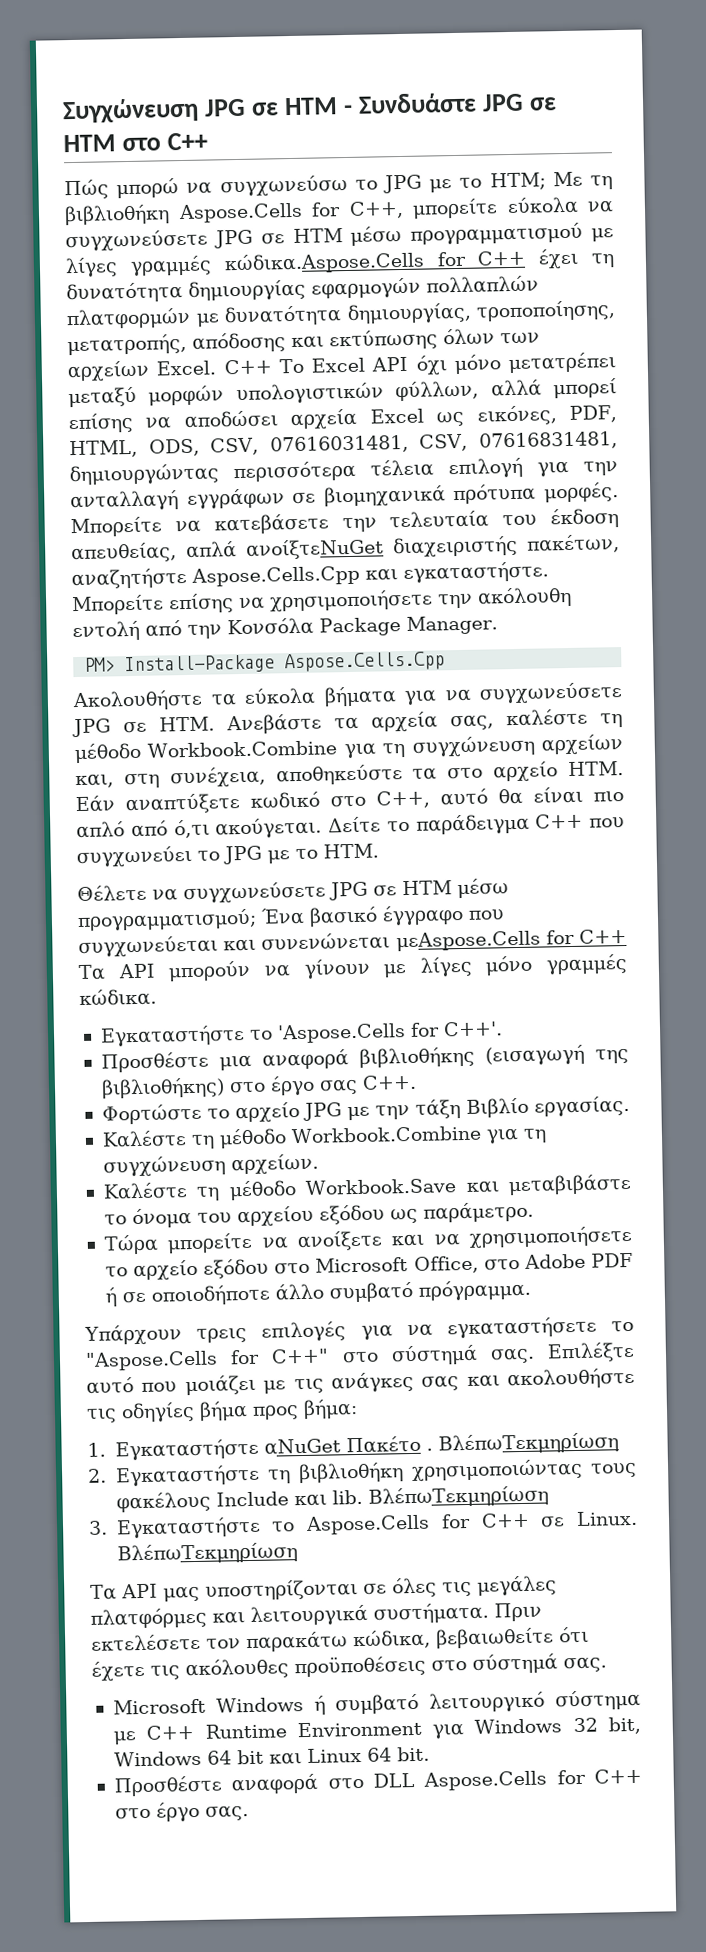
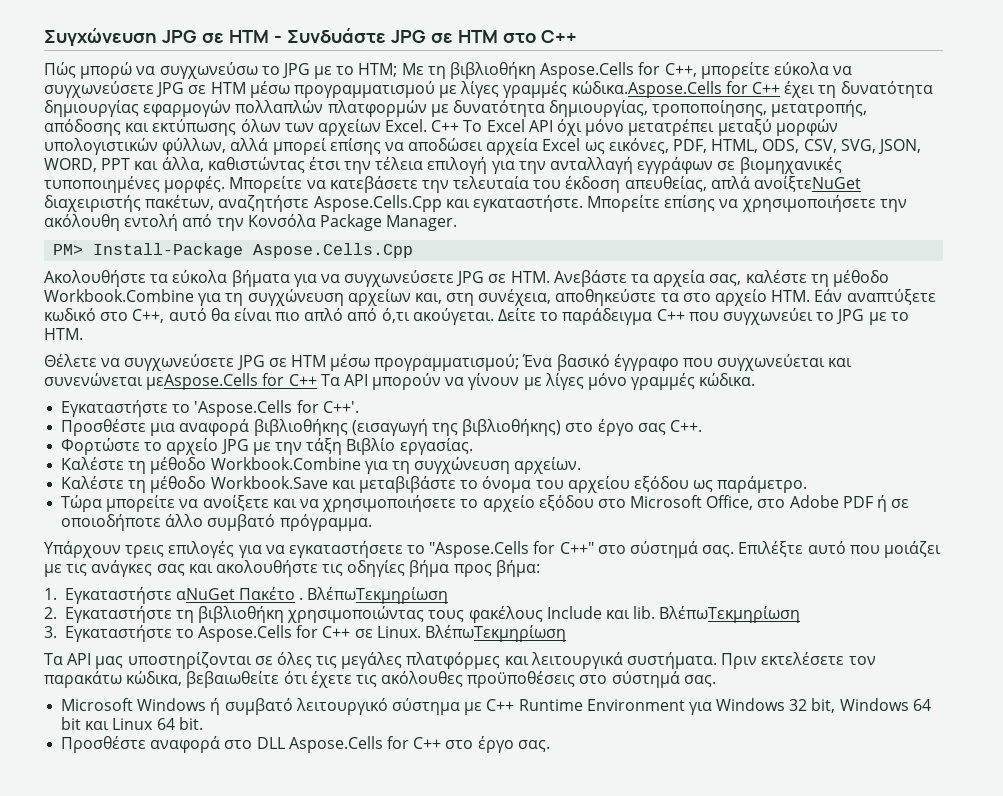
[269,431,618,455] [69,460,356,486] 07616031481, CSV, 07616831481, δημιουργώντας περισσότερα -> [840,139,921,154] [44,157,372,174] SVG, JSON, WORD, PPT και άλλα, καθιστώντας έτσι την
[323,483,537,508] βιομηχανικά πρότυπα -> [739,157,842,174] [44,176,160,193] βιομηχανικές τυποποιημένες

